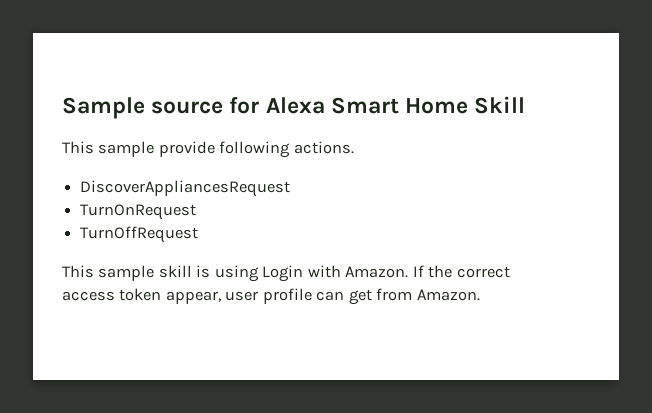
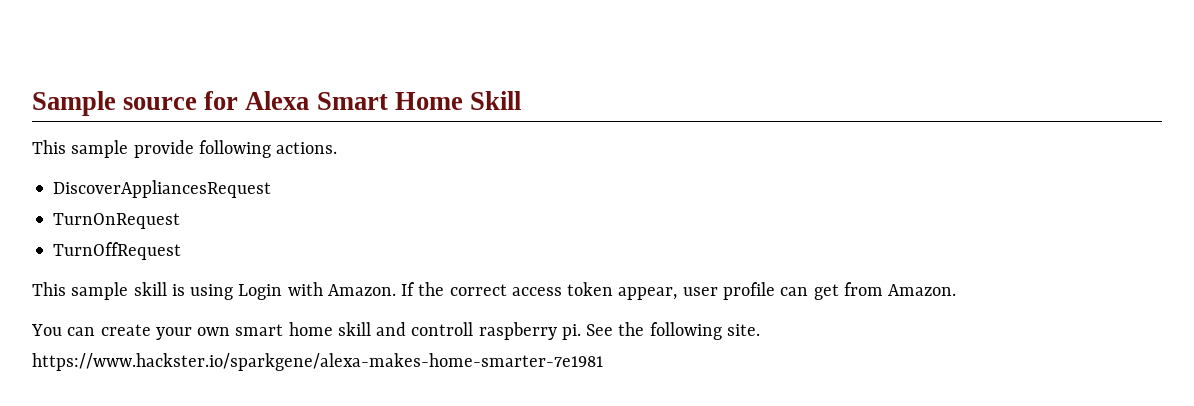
(480, 295) none -> [31,322,760,340] [32,353,603,371] // You can create your own smart home skill and controll raspberry pi. See the following site. https://www.hackster.io/sparkgene/alexa-makes-home-smarter-7e1981

